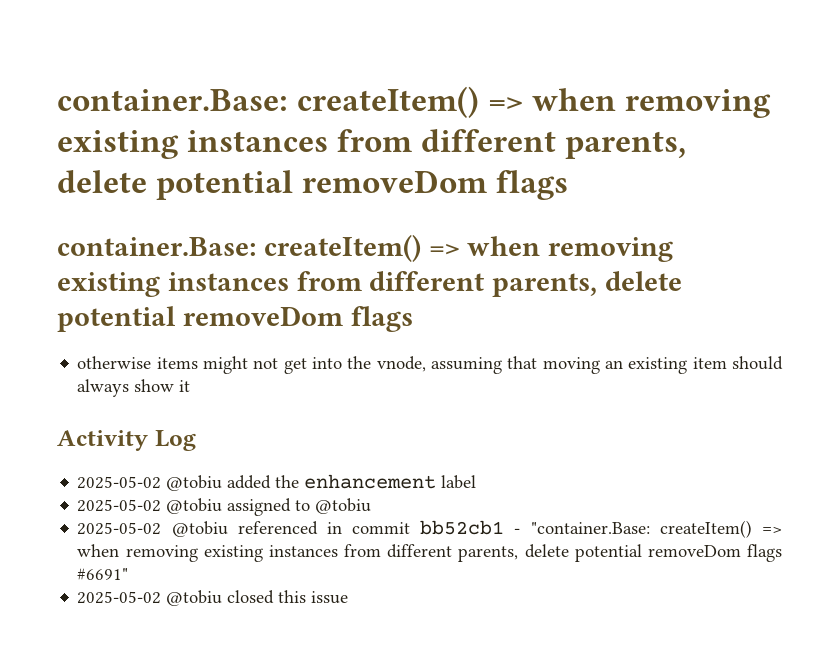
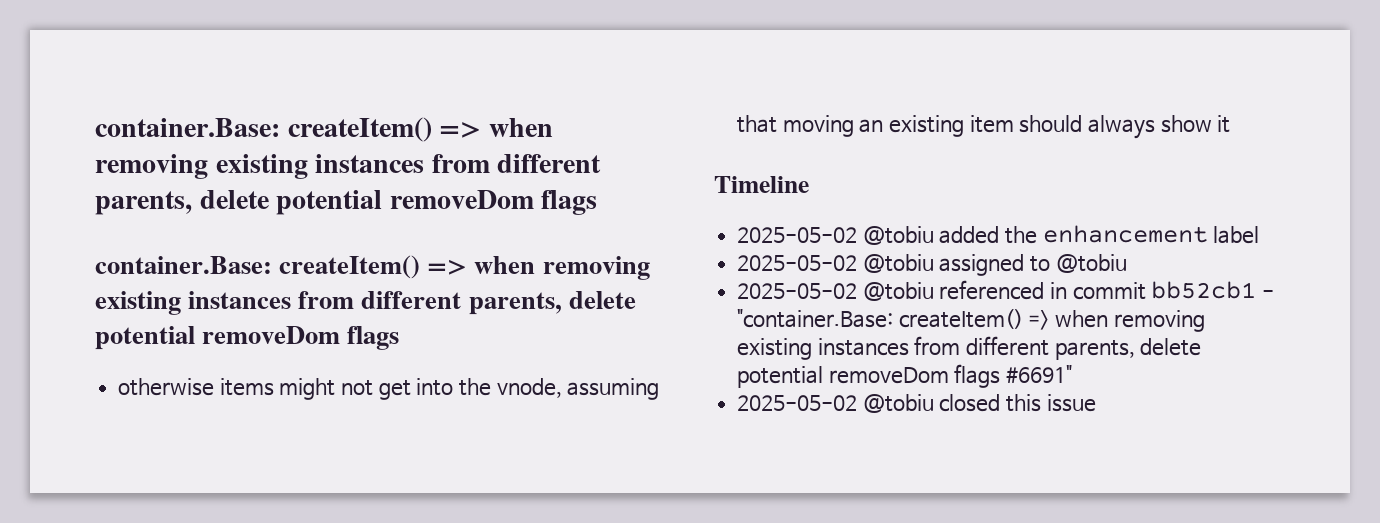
[57,430,196,451] Activity Log -> [714,176,809,193] Timeline

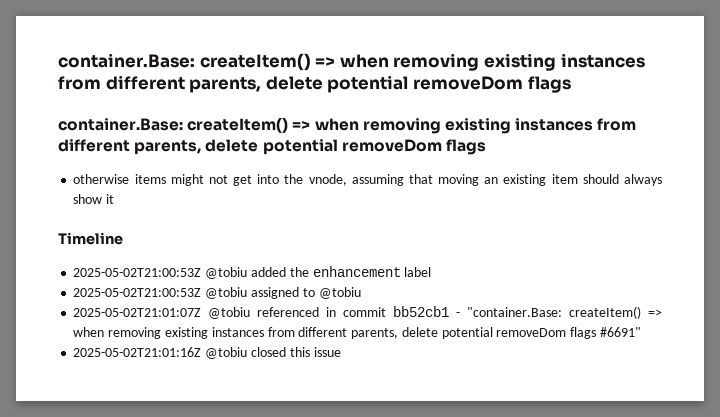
[737,227,858,243] 2025-05-02 -> [73,268,202,277] 2025-05-02T21:00:53Z
[737,255,858,271] 2025-05-02 -> [73,288,202,297] 2025-05-02T21:00:53Z
[737,283,858,299] 2025-05-02 -> [73,308,202,317] 2025-05-02T21:01:07Z
[737,395,858,411] 2025-05-02 -> [73,347,202,357] 2025-05-02T21:01:16Z

